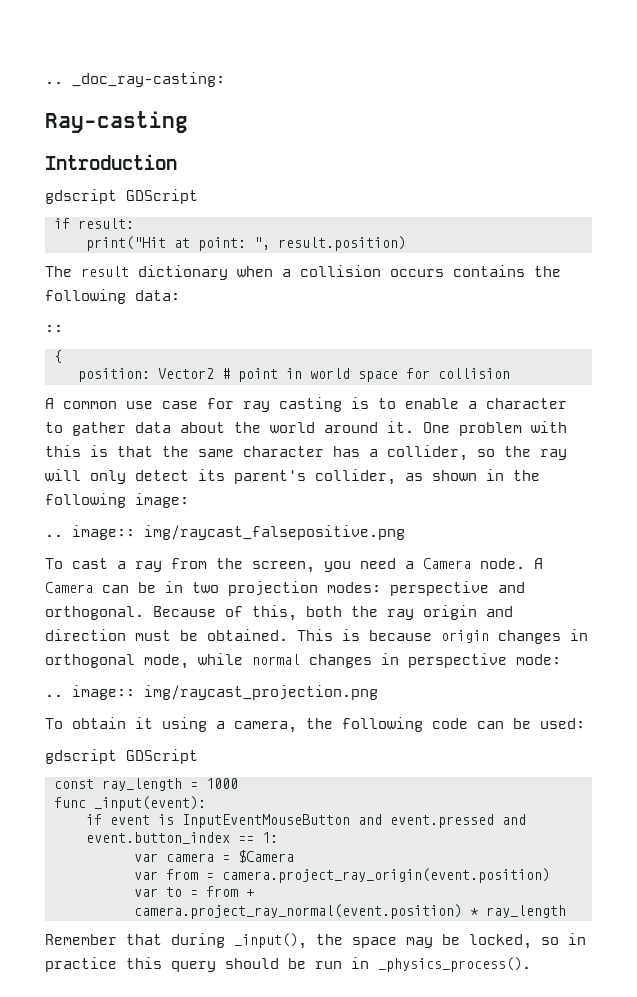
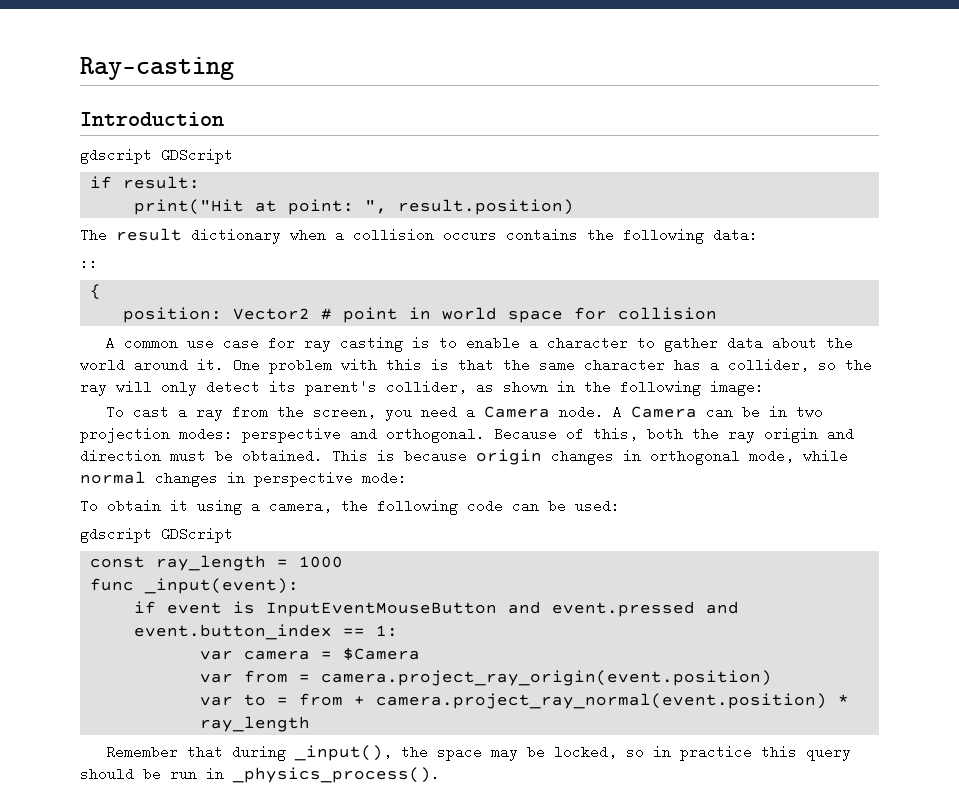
[45,72,225,87] .. _doc_ray-casting: // -> (80, 68) none
[45,525,405,540] // .. image:: img/raycast_falsepositive.png -> (764, 388) none
[45,685,378,700] // .. image:: img/raycast_projection.png -> (407, 478) none

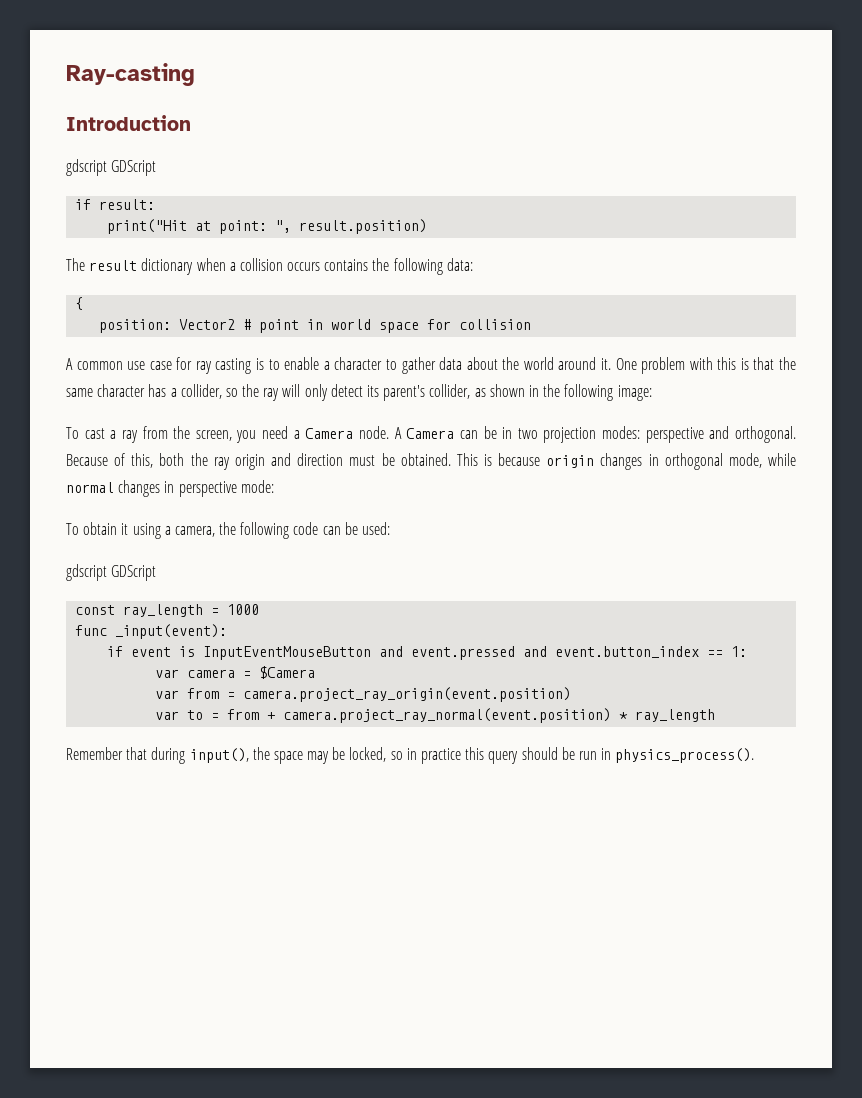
[80,256,98,270] // :: -> (473, 264) none
[294,745,393,761] _input(), -> [189,748,249,763] input(),
[232,767,440,783] _physics_process(). -> [615,748,755,763] physics_process().

